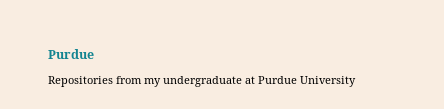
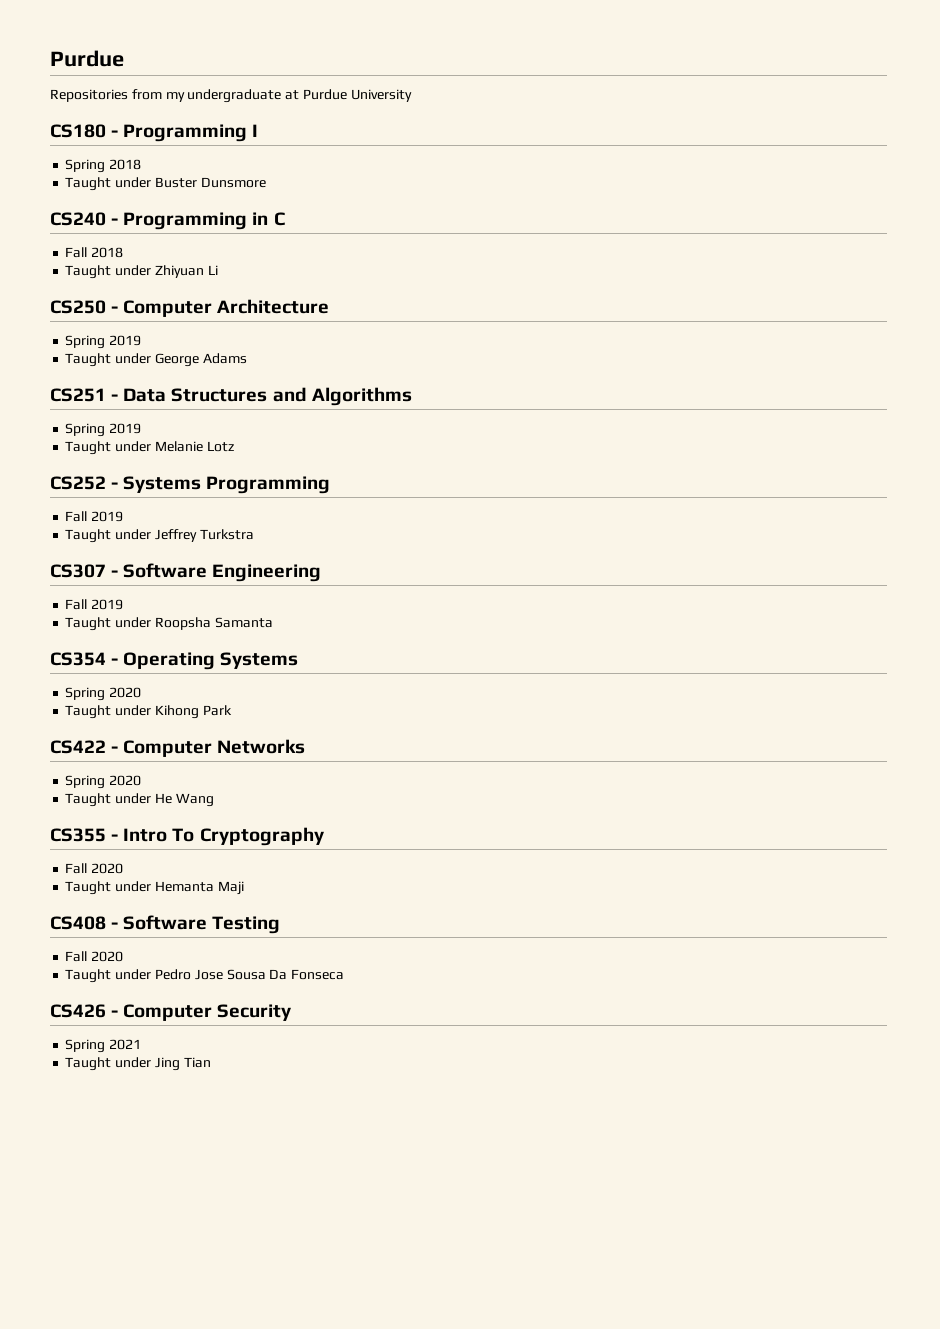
(356, 81) none -> [50,124,259,142] [65,159,142,173] [65,177,266,191] [50,212,285,230] [65,247,124,258] [65,265,218,279] [50,299,330,317] [65,335,142,349] [65,353,247,367] [50,387,412,406] [65,423,142,437] [65,441,234,455] [50,476,331,494] [65,511,124,522] [65,529,254,543] [50,563,322,582] [65,599,124,610] [65,617,273,631] [50,652,299,670] [65,687,142,701] [65,705,232,719] [50,739,306,757] [65,775,142,789] [65,793,214,807] [50,827,324,846] [65,863,124,874] [65,881,244,895] [50,915,281,934] [65,951,124,962] [65,969,345,983] [50,1004,292,1021] [65,1039,142,1053] [65,1057,211,1071] // CS180 - Programming I // Spring 2018 // Taught under Buster Dunsmore // CS240 - Programming in C // Fall 2018 // Taught under Zhiyuan Li // CS250 - Computer Architecture // Spring 2019 // Taught under George Adams // CS251 - Data Structures and Algorithms // Spring 2019 // Taught under Melanie Lotz // CS252 - Systems Programming // Fall 2019 // Taught under Jeffrey Turkstra // CS307 - Software Engineering // Fall 2019 // Taught under Roopsha Samanta // CS354 - Operating Systems // Spring 2020 // Taught under Kihong Park // CS422 - Computer Networks // Spring 2020 // Taught under He Wang // CS355 - Intro To Cryptography // Fall 2020 // Taught under Hemanta Maji // CS408 - Software Testing // Fall 2020 // Taught under Pedro Jose Sousa Da Fonseca // CS426 - Computer Security // Spring 2021 // Taught under Jing Tian

